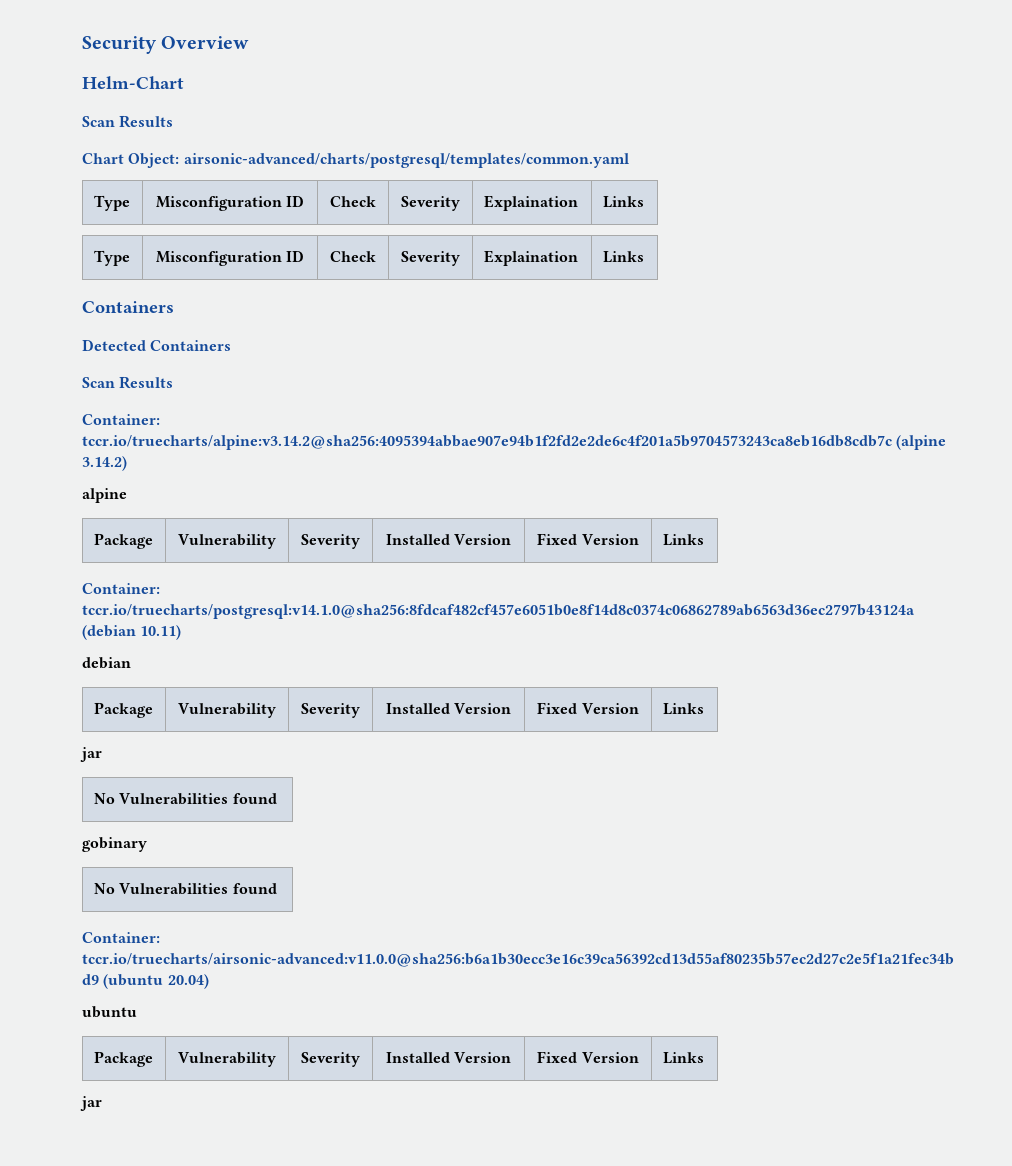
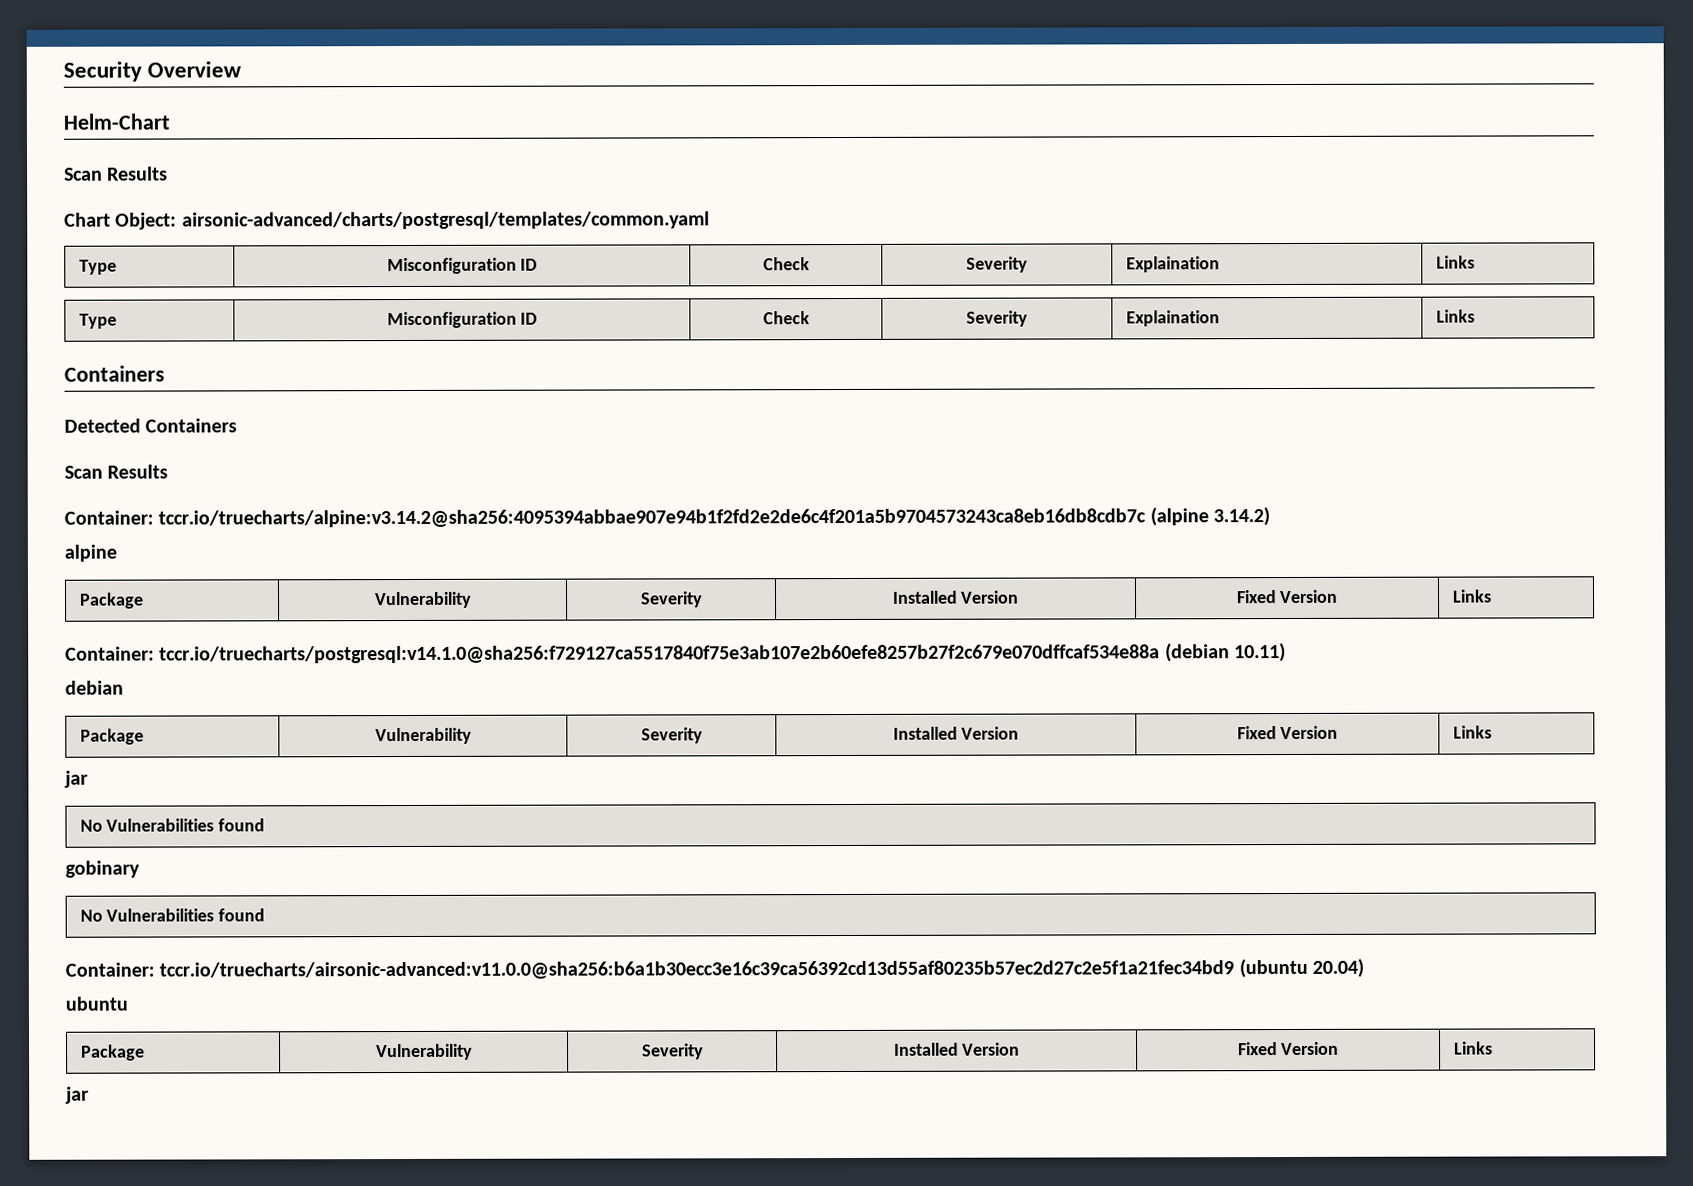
[82,604,915,619] tccr.io/truecharts/postgresql:v14.1.0@sha256:8fdcaf482cf457e6051b0e8f14d8c0374c06862789ab6563d36ec2797b43124a -> [159,644,1161,664] tccr.io/truecharts/postgresql:v14.1.0@sha256:f729127ca5517840f75e3ab107e2b60efe8257b27f2c679e070dffcaf534e88a

